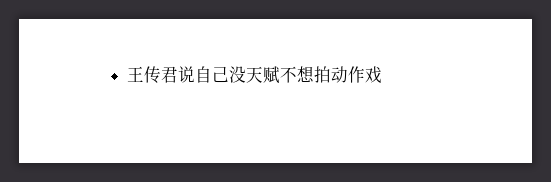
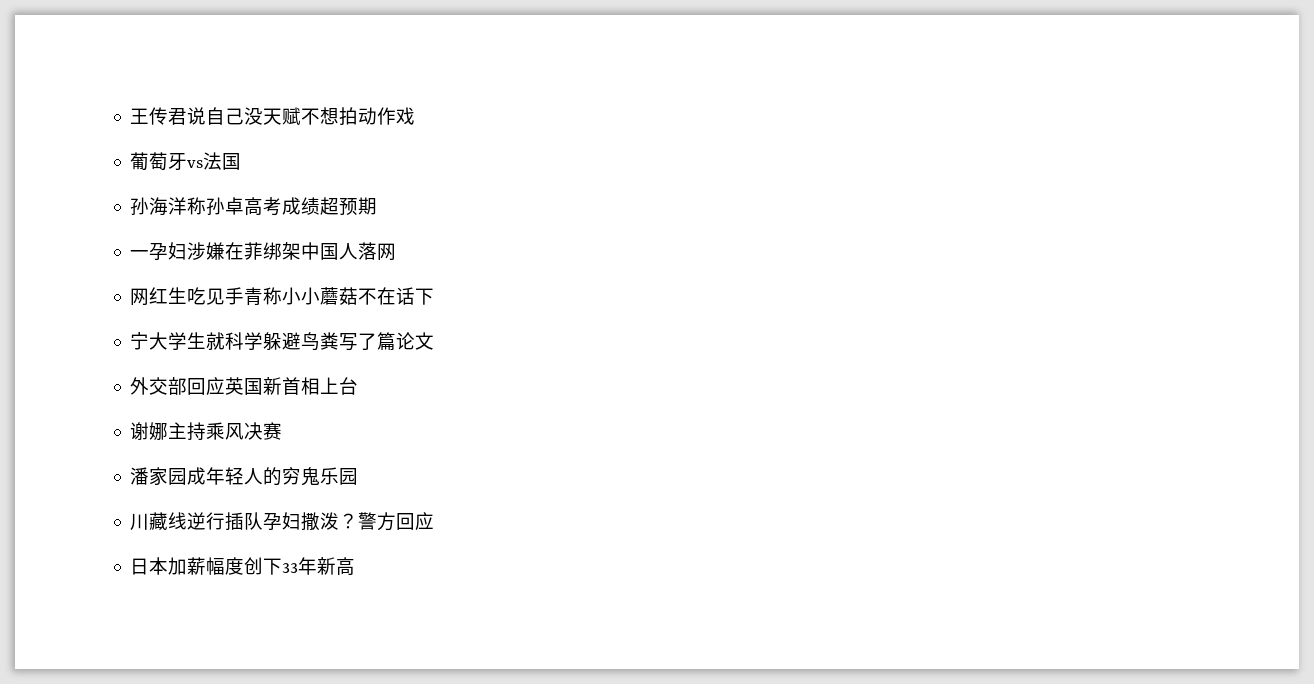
(383, 74) none -> [130,152,242,171] [130,197,378,216] [130,242,397,261] [130,287,435,306] [130,332,435,351] [130,377,359,395] [130,422,283,441] [130,467,359,486] [130,512,435,531] [130,557,356,576] // 葡萄牙vs法国 // 孙海洋称孙卓高考成绩超预期 // 一孕妇涉嫌在菲绑架中国人落网 // 网红生吃见手青称小小蘑菇不在话下 // 宁大学生就科学躲避鸟粪写了篇论文 // 外交部回应英国新首相上台 // 谢娜主持乘风决赛 // 潘家园成年轻人的穷鬼乐园 // 川藏线逆行插队孕妇撒泼？警方回应 // 日本加薪幅度创下33年新高

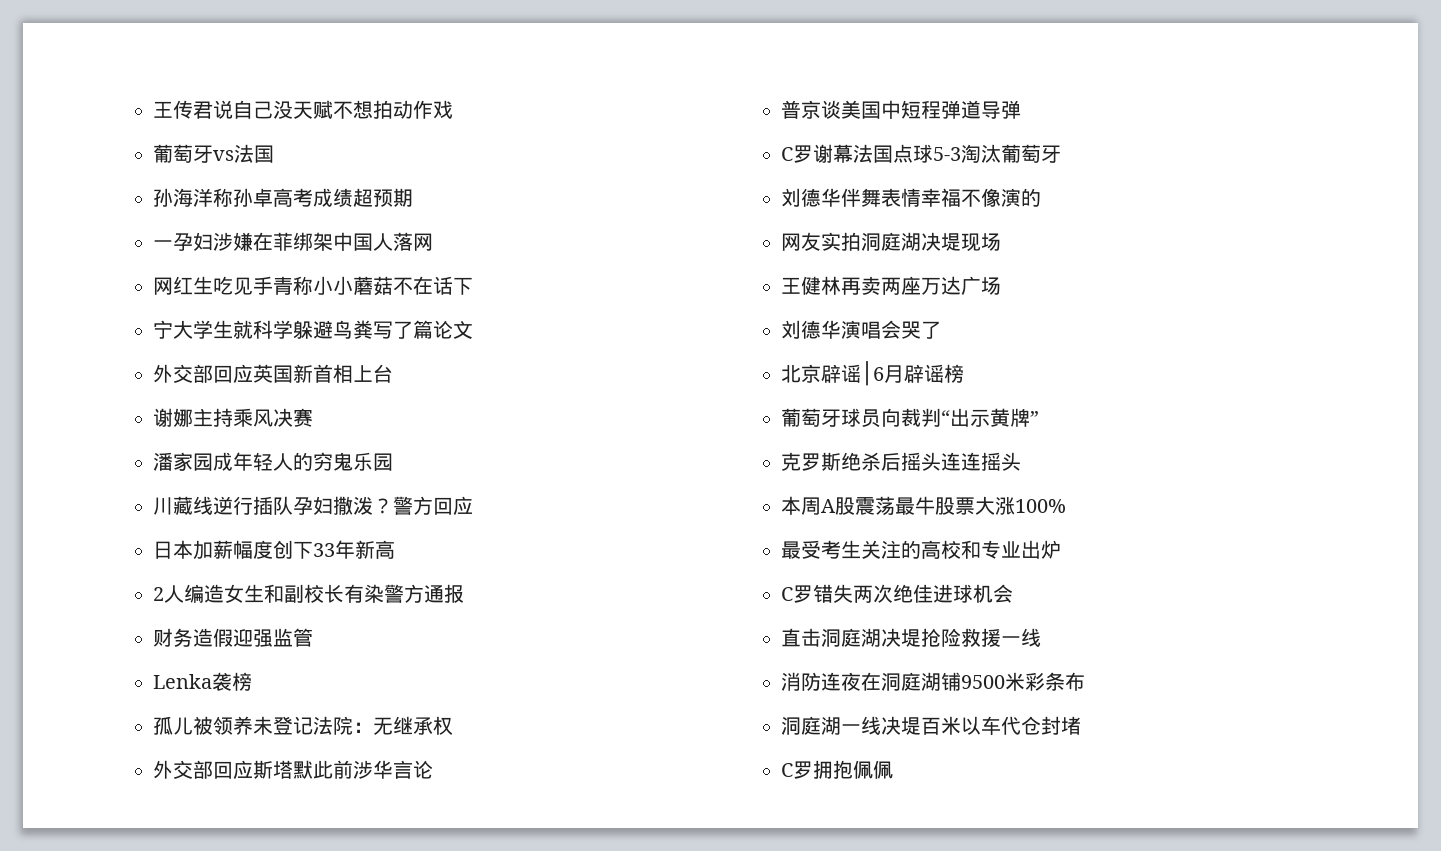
(356, 566) none -> [153,584,464,603] [153,628,313,647] [153,672,252,691] [153,716,453,735] [153,760,433,779] [781,100,1021,119] [781,144,1061,163] [781,188,1041,207] [781,232,1001,252] [781,276,1001,295] [781,320,941,339] [781,361,964,386] [781,408,1039,428] [781,452,1021,471] [781,496,1066,516] [781,540,1061,559] [781,584,1013,603] [781,628,1041,647] [781,672,1085,691] [781,716,1081,736] [781,760,893,779] // 2人编造女生和副校长有染警方通报 // 财务造假迎强监管 // Lenka袭榜 // 孤儿被领养未登记法院：无继承权 // 外交部回应斯塔默此前涉华言论 // 普京谈美国中短程弹道导弹 // C罗谢幕法国点球5-3淘汰葡萄牙 // 刘德华伴舞表情幸福不像演的 // 网友实拍洞庭湖决堤现场 // 王健林再卖两座万达广场 // 刘德华演唱会哭了 // 北京辟谣│6月辟谣榜 // 葡萄牙球员向裁判“出示黄牌” // 克罗斯绝杀后摇头连连摇头 // 本周A股震荡最牛股票大涨100% // 最受考生关注的高校和专业出炉 // C罗错失两次绝佳进球机会 // 直击洞庭湖决堤抢险救援一线 // 消防连夜在洞庭湖铺9500米彩条布 // 洞庭湖一线决堤百米以车代仓封堵 // C罗拥抱佩佩

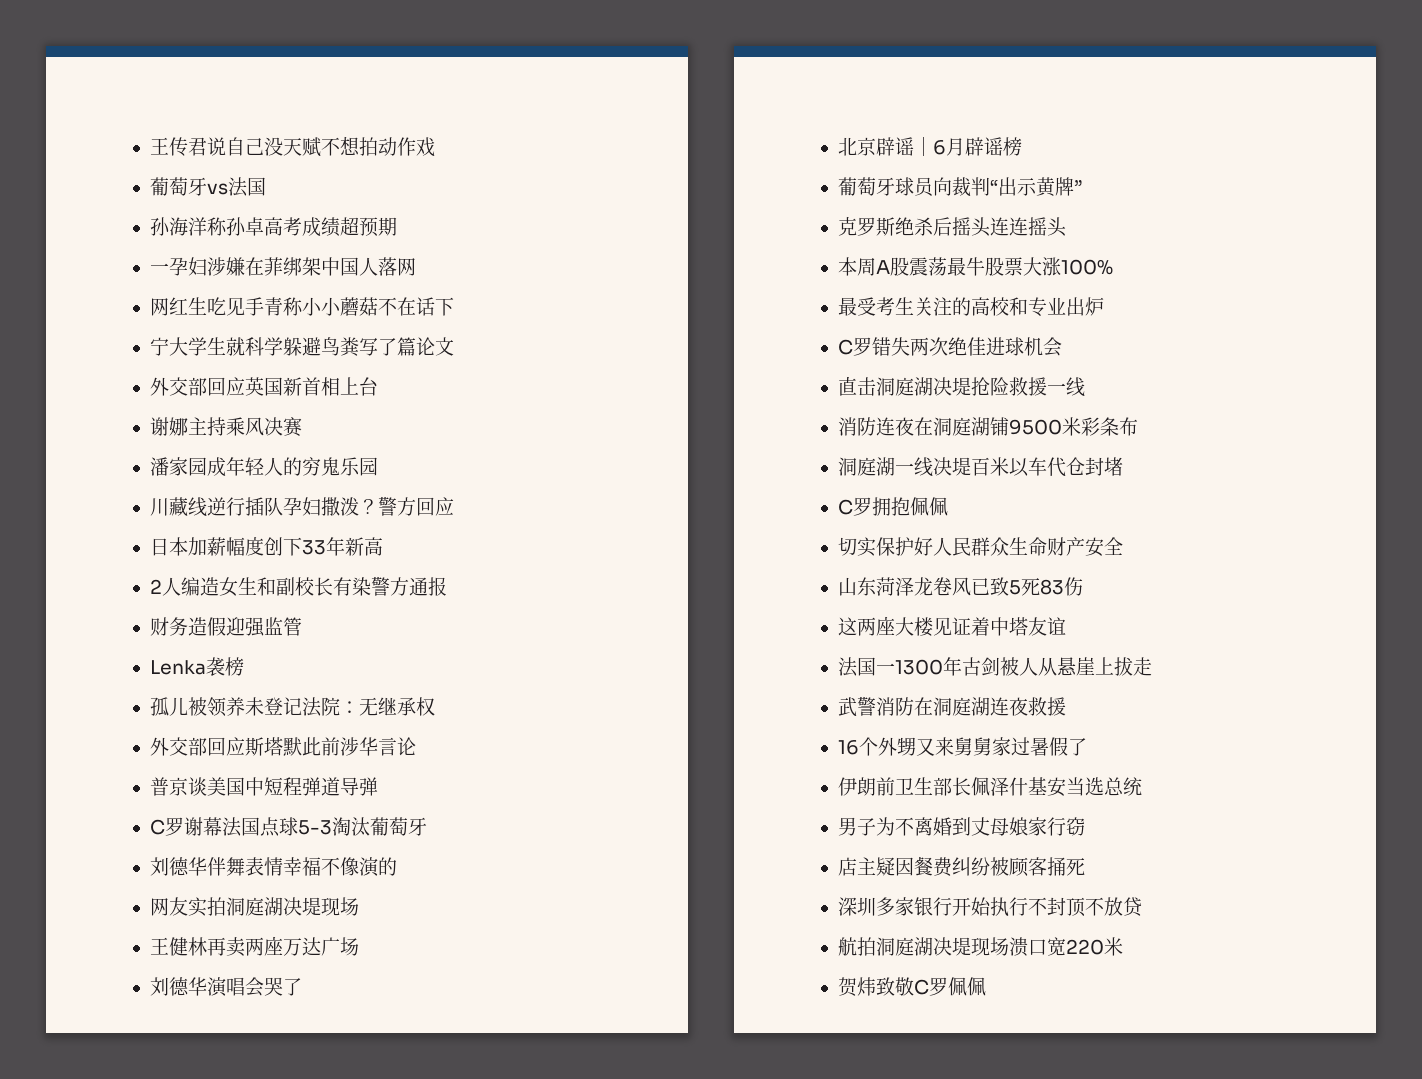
(893, 769) none -> [837,537,1123,557] [837,577,1083,596] [837,616,1066,637] [837,657,1152,677] [837,696,1066,717] [837,737,1087,756] [837,777,1142,797] [837,817,1085,836] [837,856,1085,877] [837,897,1143,917] [837,937,1123,957] [837,977,986,997] // 切实保护好人民群众生命财产安全 // 山东菏泽龙卷风已致5死83伤 // 这两座大楼见证着中塔友谊 // 法国一1300年古剑被人从悬崖上拔走 // 武警消防在洞庭湖连夜救援 // 16个外甥又来舅舅家过暑假了 // 伊朗前卫生部长佩泽什基安当选总统 // 男子为不离婚到丈母娘家行窃 // 店主疑因餐费纠纷被顾客捅死 // 深圳多家银行开始执行不封顶不放贷 // 航拍洞庭湖决堤现场溃口宽220米 // 贺炜致敬C罗佩佩

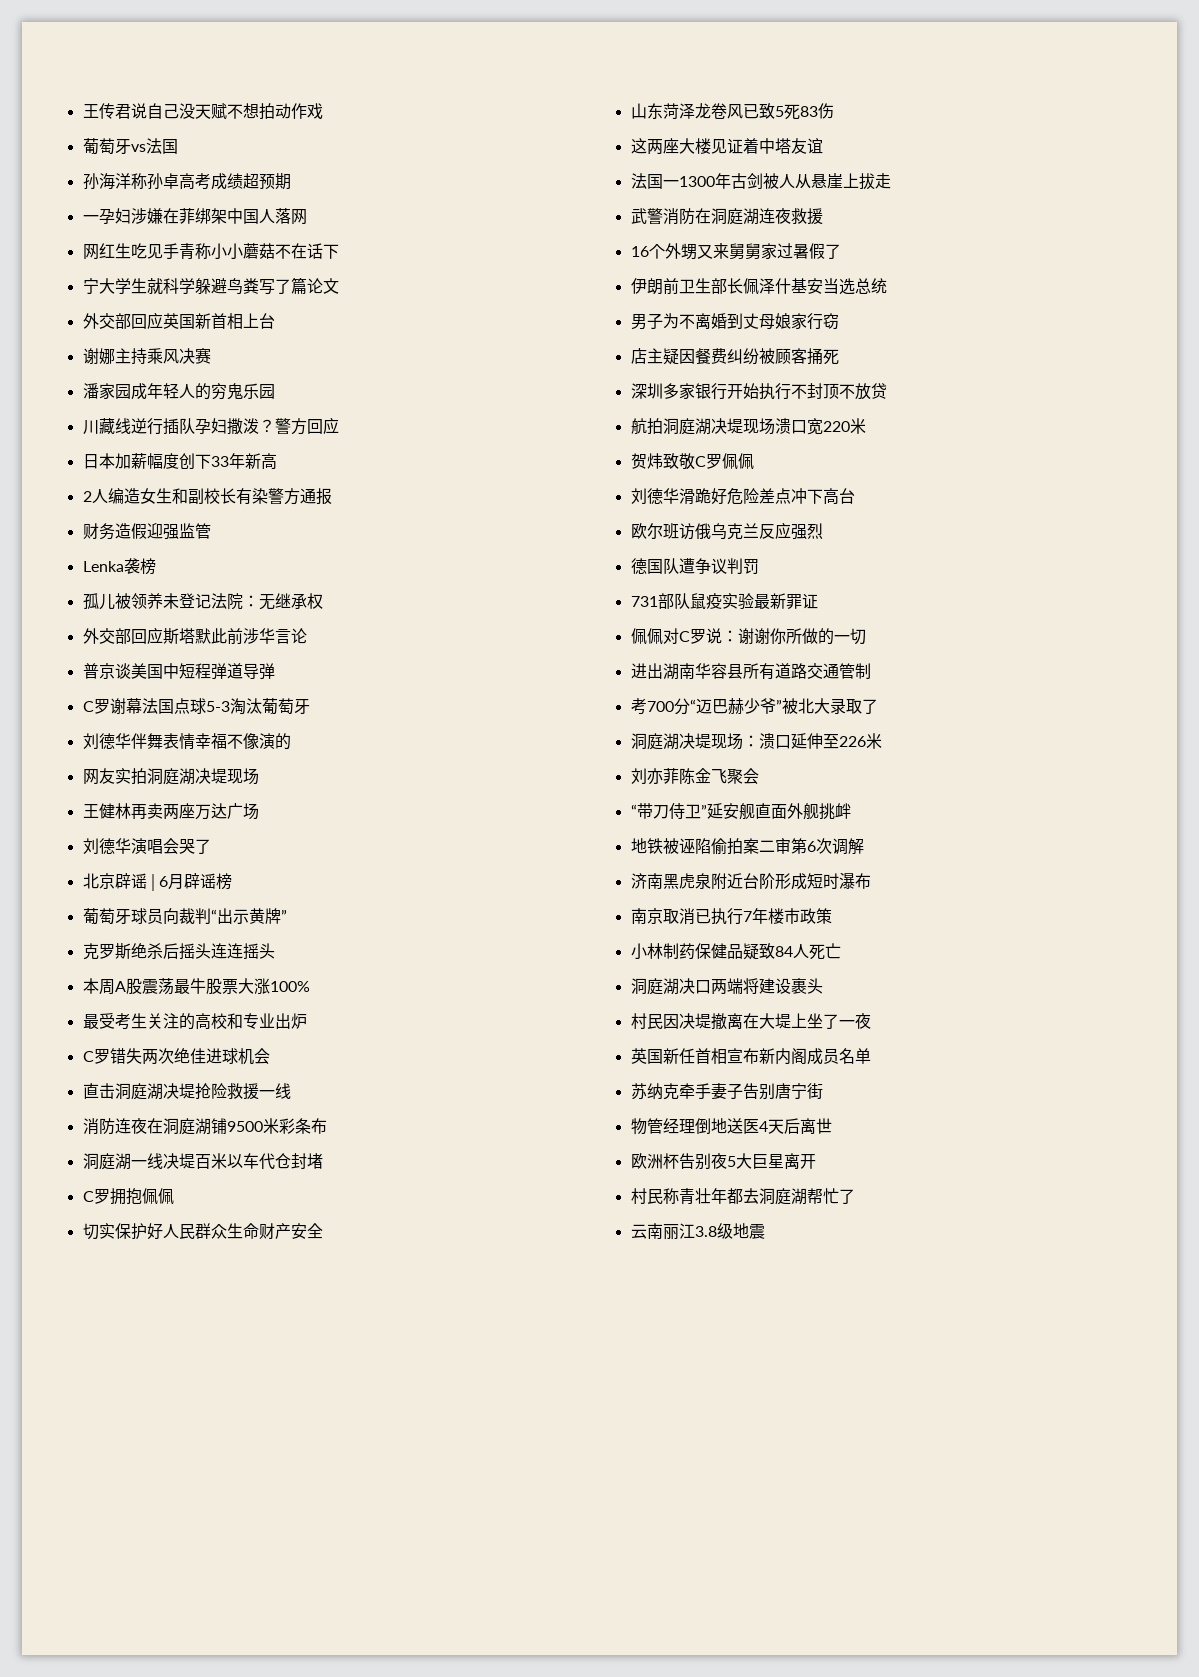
(986, 986) none -> [630,488,855,505] [630,522,823,540] [630,558,759,575] [630,593,818,609] [630,628,866,645] [630,663,871,680] [630,698,878,715] [630,733,882,750] [630,768,759,785] [630,803,851,820] [630,838,864,855] [630,872,871,890] [630,908,832,925] [630,943,841,960] [630,978,823,995] [630,1013,871,1030] [630,1048,871,1065] [630,1083,823,1100] [630,1118,832,1135] [630,1153,816,1170] [630,1188,855,1205] [630,1223,765,1240] // 刘德华滑跪好危险差点冲下高台 // 欧尔班访俄乌克兰反应强烈 // 德国队遭争议判罚 // 731部队鼠疫实验最新罪证 // 佩佩对C罗说：谢谢你所做的一切 // 进出湖南华容县所有道路交通管制 // 考700分“迈巴赫少爷”被北大录取了 // 洞庭湖决堤现场：溃口延伸至226米 // 刘亦菲陈金飞聚会 // “带刀侍卫”延安舰直面外舰挑衅 // 地铁被诬陷偷拍案二审第6次调解 // 济南黑虎泉附近台阶形成短时瀑布 // 南京取消已执行7年楼市政策 // 小林制药保健品疑致84人死亡 // 洞庭湖决口两端将建设裹头 // 村民因决堤撤离在大堤上坐了一夜 // 英国新任首相宣布新内阁成员名单 // 苏纳克牵手妻子告别唐宁街 // 物管经理倒地送医4天后离世 // 欧洲杯告别夜5大巨星离开 // 村民称青壮年都去洞庭湖帮忙了 // 云南丽江3.8级地震

